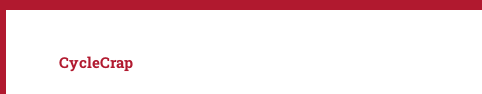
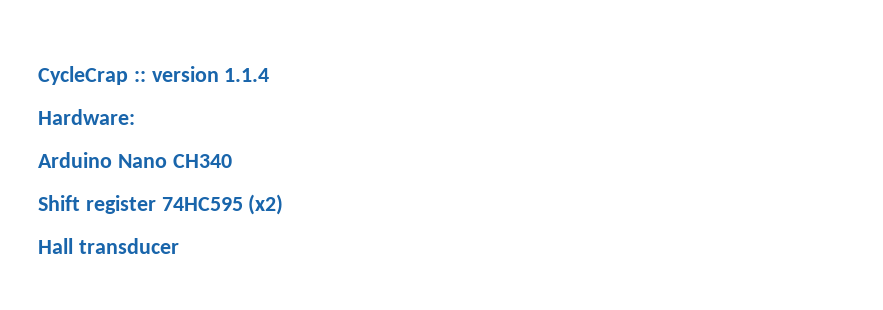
(133, 64) none -> [133,66,270,82] [38,109,135,125] [38,152,232,168] [38,194,284,215] [38,238,179,254] :: version 1.1.4 // Hardware: // Arduino Nano CH340 // Shift register 74HC595 (x2) // Hall transducer

